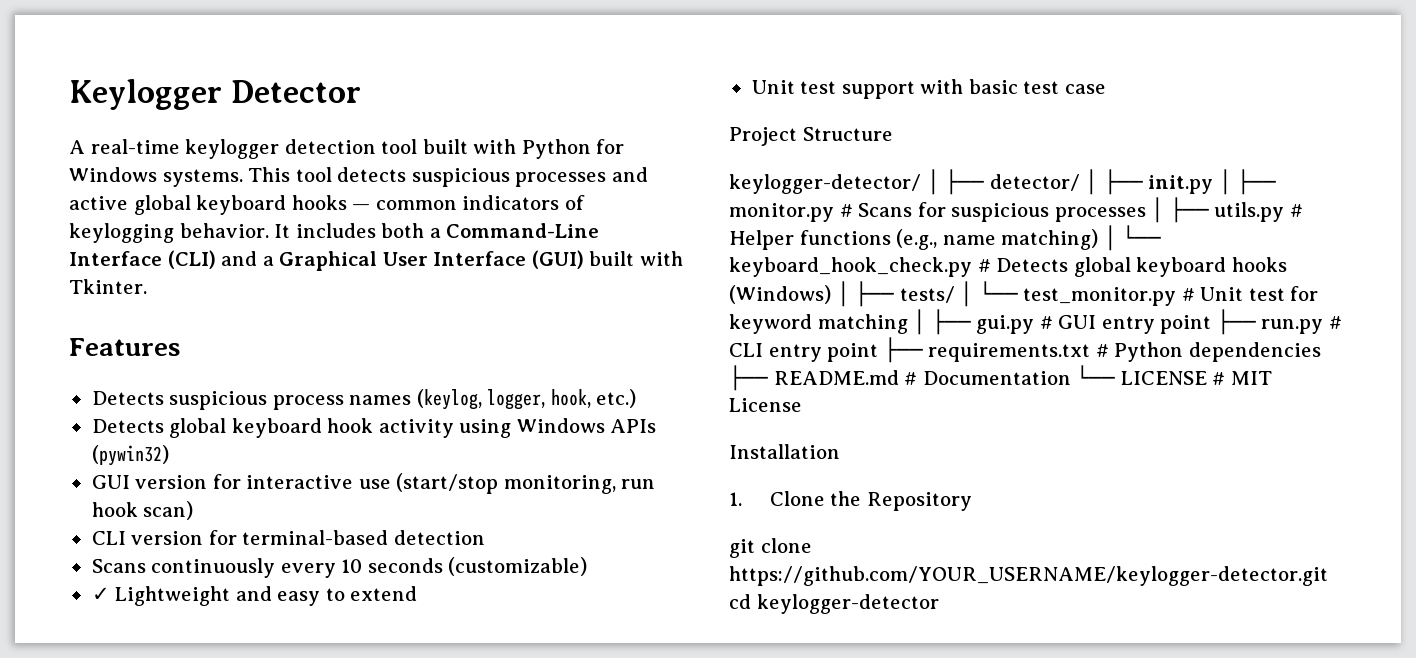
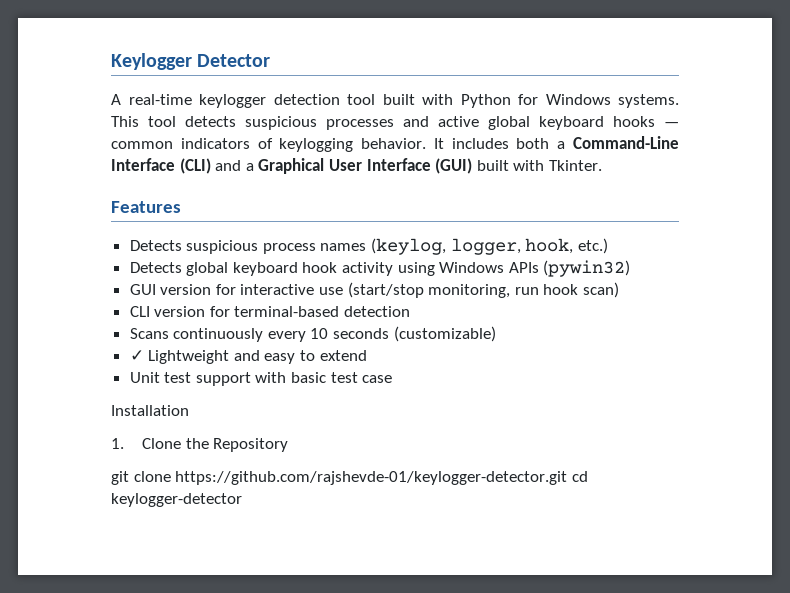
[729,127,893,146] [729,169,1277,195] [729,197,1303,223] [729,225,1162,251] [729,257,1287,277] [729,281,1319,307] [729,309,1342,335] [729,337,1321,363] [729,365,1272,391] [729,398,802,412] // Project Structure // keylogger-detector/ │ ├── detector/ │ ├── init.py │ ├── monitor.py # Scans for suspicious processes │ ├── utils.py # Helper functions (e.g., name matching) │ └── keyboard_hook_check.py # Detects global keyboard hooks (Windows) │ ├── tests/ │ └── test_monitor.py # Unit test for keyword matching │ ├── gui.py # GUI entry point ├── run.py # CLI entry point ├── requirements.txt # Python dependencies ├── README.md # Documentation └── LICENSE # MIT License -> (393, 379) none
[729,566,1328,586] https://github.com/YOUR_USERNAME/keylogger-detector.git -> [175,471,568,485] https://github.com/rajshevde-01/keylogger-detector.git

